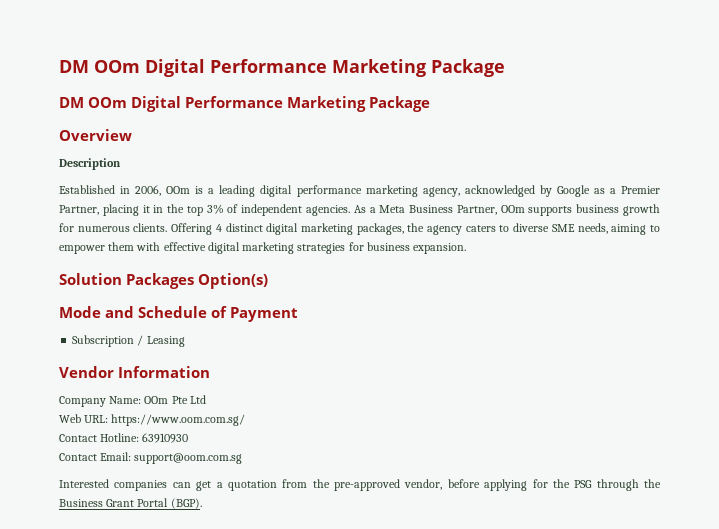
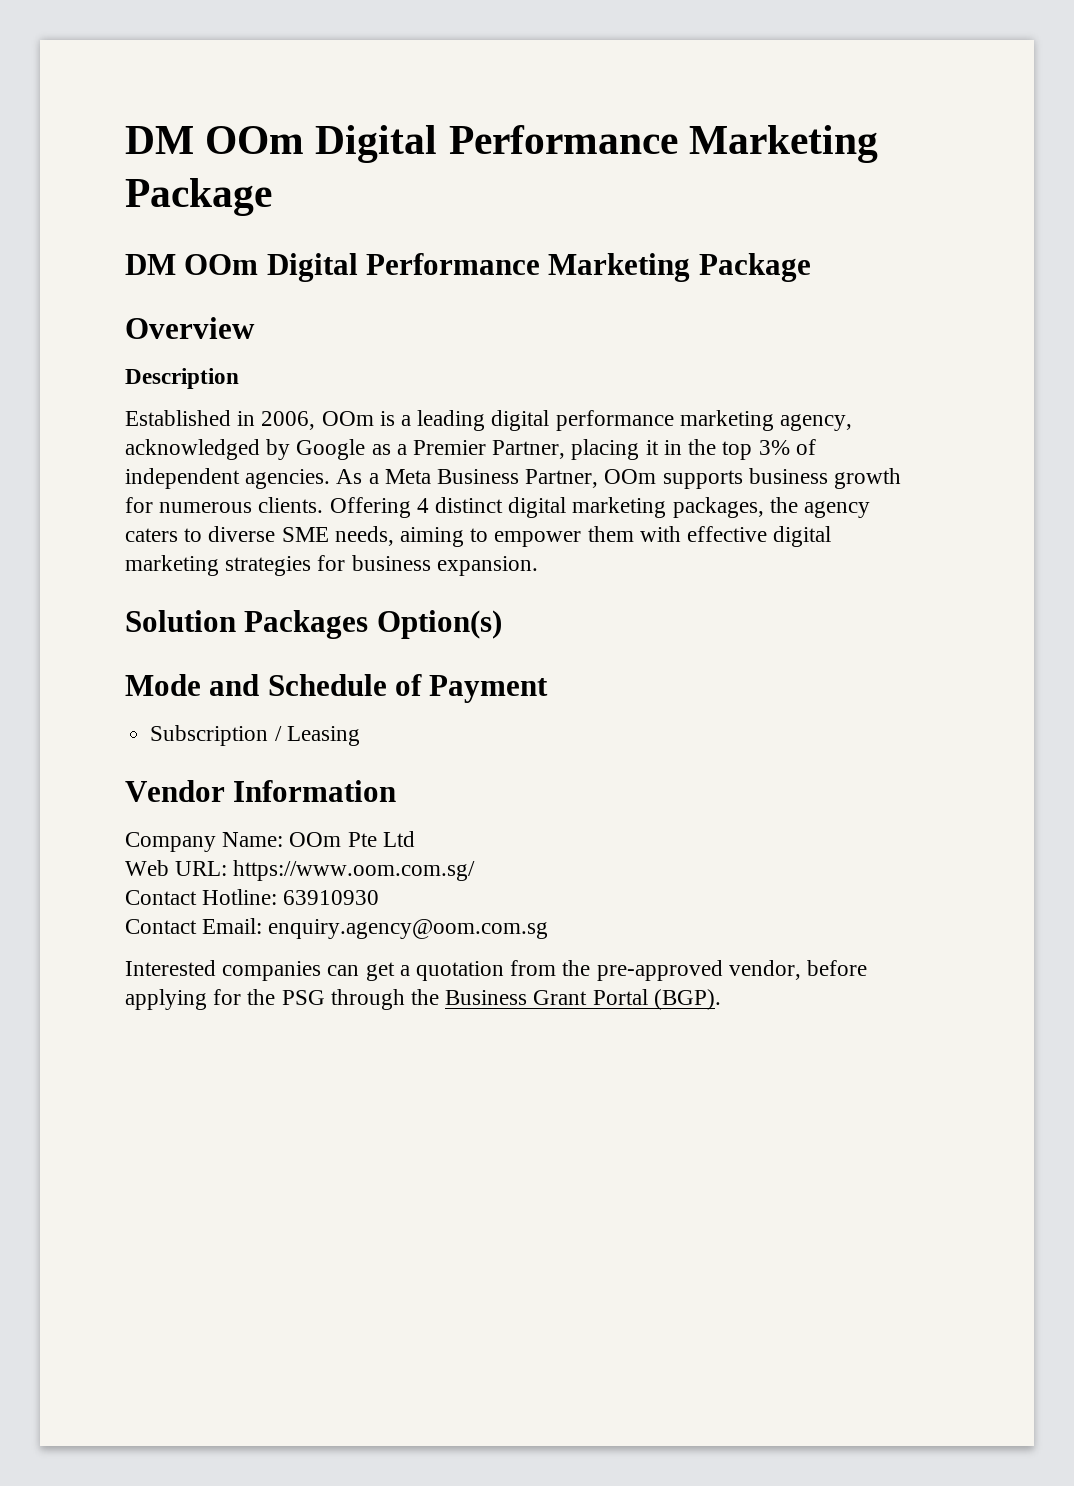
[134,453,243,464] support@oom.com.sg -> [268,919,549,939] enquiry.agency@oom.com.sg

